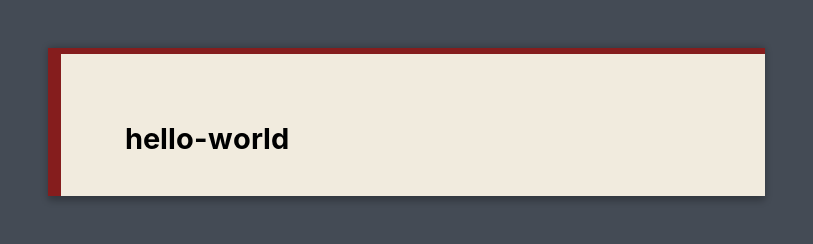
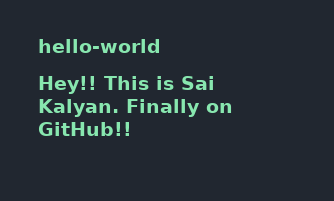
(289, 138) none -> [38,76,215,94] [38,99,233,117] [38,122,132,136] // Hey!! This is Sai Kalyan. Finally on GitHub!!

